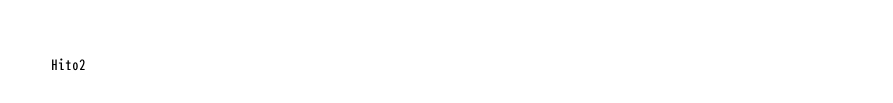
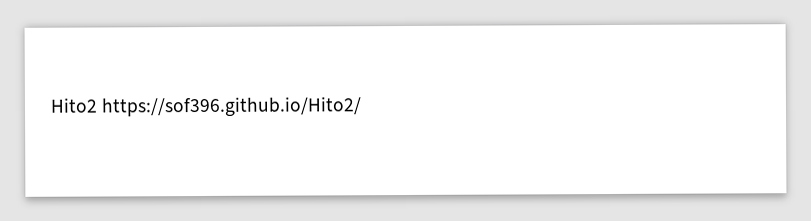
(86, 64) none -> [101,96,363,118] https://sof396.github.io/Hito2/

